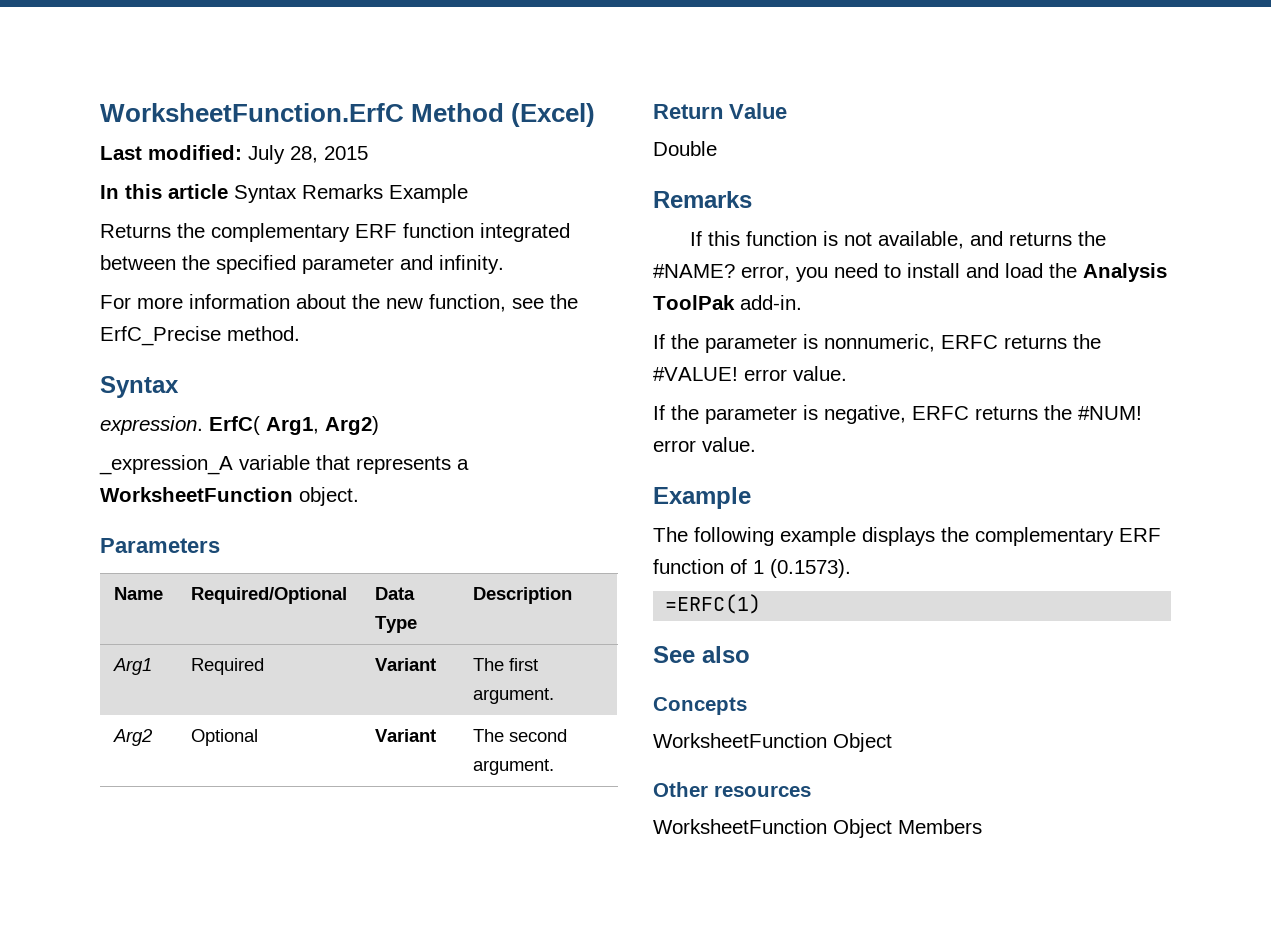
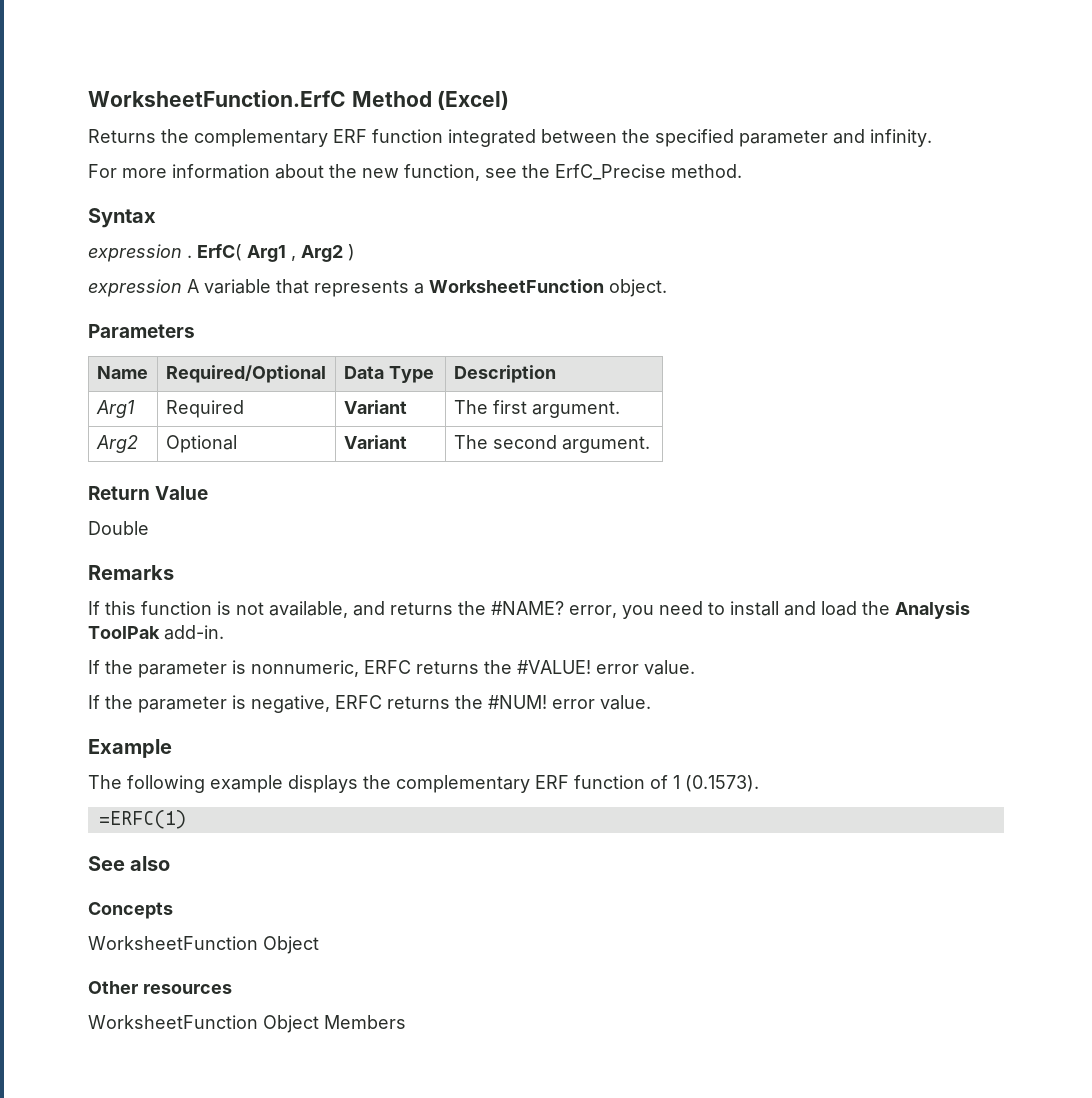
[100,145,368,164] [100,184,468,203] // Last modified: July 28, 2015 // In this article Syntax Remarks Example -> (510, 100) none
[100,416,379,435] [99,455,233,475] expression. ErfC( Arg1, Arg2) // _expression_A -> [88,244,355,262] [88,279,199,297] expression . ErfC( Arg1 , Arg2 ) // expression A

